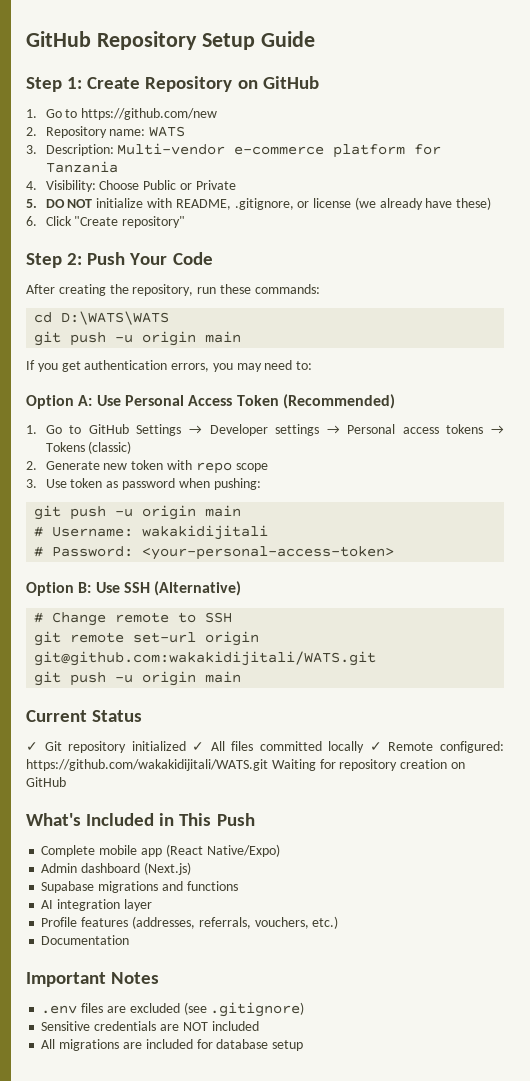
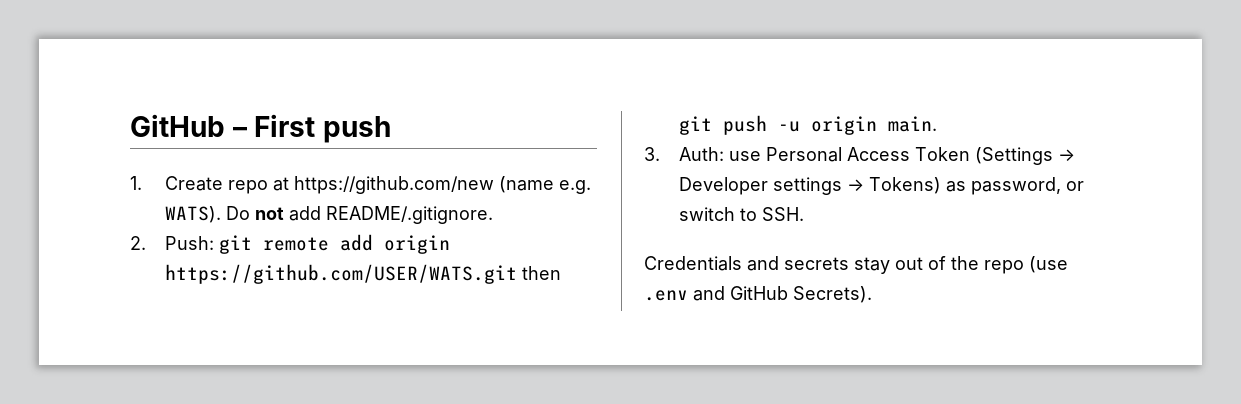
[26,31,315,50] [26,76,319,92] [26,108,218,120] [26,126,186,138] [26,143,442,158] [45,161,118,173] [26,180,236,192] [26,197,492,210] [26,216,186,228] [26,252,213,268] [26,284,320,296] [34,311,170,325] [34,331,242,346] [26,360,313,372] [26,394,395,409] [26,424,505,436] [45,441,132,454] [26,460,268,474] [26,478,261,490] [34,505,242,520] [34,525,269,540] [34,546,395,560] [26,581,242,596] [34,612,233,626] [34,631,260,646] [34,651,377,666] [34,671,242,686] [26,710,143,722] [26,741,504,753] [26,759,465,771] [26,777,66,787] [26,813,255,826] [41,844,280,857] [41,862,191,875] [41,881,238,893] [41,899,152,911] [41,916,339,929] [41,935,130,945] [26,972,160,987] [41,1002,305,1017] [41,1021,259,1031] [41,1039,304,1051] GitHub Repository Setup Guide // Step 1: Create Repository on GitHub // 1. Go to https://github.com/new // 2. Repository name: WATS // 3. Description: Multi-vendor e-commerce platform for Tanzania // 4. Visibility: Choose Public or Private // 5. DO NOT initialize with README, .gitignore, or license (we already have these) // 6. Click "Create repository" // Step 2: Push Your Code // After creating the repository, run these commands: // cd D:\WATS\WATS // git push -u origin main // If you get authentication errors, you may need to: // Option A: Use Personal Access Token (Recommended) // 1. Go to GitHub Settings → Developer settings → Personal access tokens → Tokens (classic) // 2. Generate new token with repo scope // 3. Use token as password when pushing: // git push -u origin main // # Username: wakakidijitali // # Password: <your-personal-access-token> // Option B: Use SSH (Alternative) // # Change remote to SSH // git remote set-url origin git@github.com:wakakidijitali/WATS.git // git push -u origin main // Current Status // ✓ Git repository initialized ✓ All files committed locally ✓ Remote configured: https://github.com/wakakidijitali/WATS.git Waiting for repository creation on GitHub // What's Included in This Push // Complete mobile app (React Native/Expo) // Admin dashboard (Next.js) // Supabase migrations and functions // AI integration layer // Profile features (addresses, referrals, vouchers, etc.) // Documentation // Important Notes // .env files are excluded (see .gitignore) // Sensitive credentials are NOT included // All migrations are included for database setup -> [130,114,391,143] [130,176,592,194] [165,206,494,224] [130,234,451,254] [165,264,562,284] [679,115,938,135] [644,147,1076,165] [679,177,1085,195] [679,207,805,221] [644,256,1068,274] [644,286,872,303] GitHub – First push // 1. Create repo at https://github.com/new (name e.g. WATS). Do not add README/.gitignore. // 2. Push: git remote add origin https://github.com/USER/WATS.git then git push -u origin main. // 3. Auth: use Personal Access Token (Settings → Developer settings → Tokens) as password, or switch to SSH. // Credentials and secrets stay out of the repo (use .env and GitHub Secrets).

